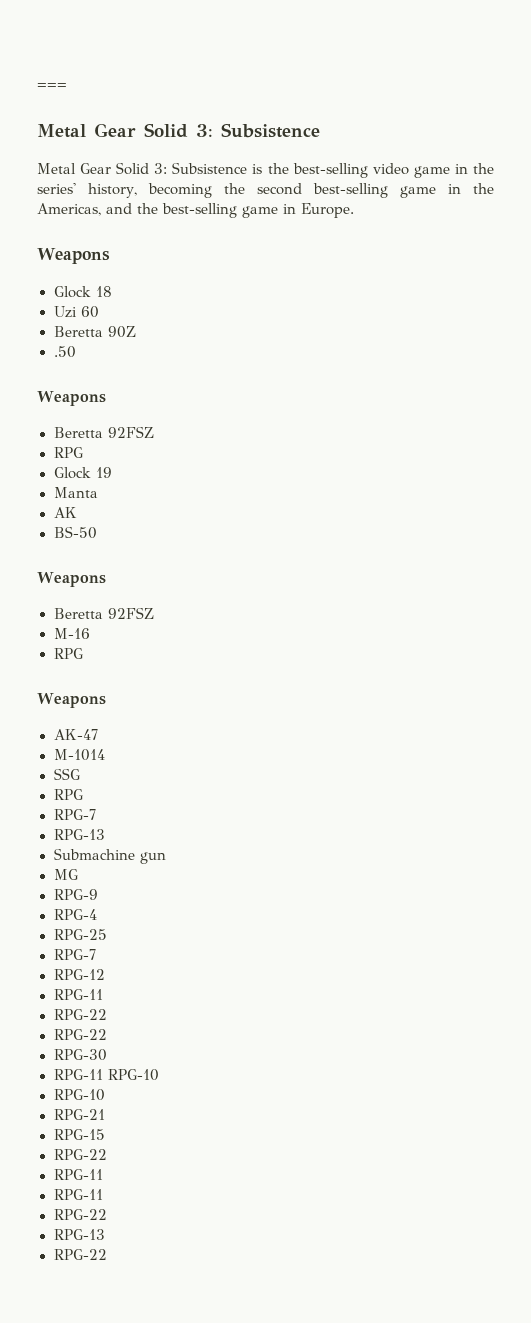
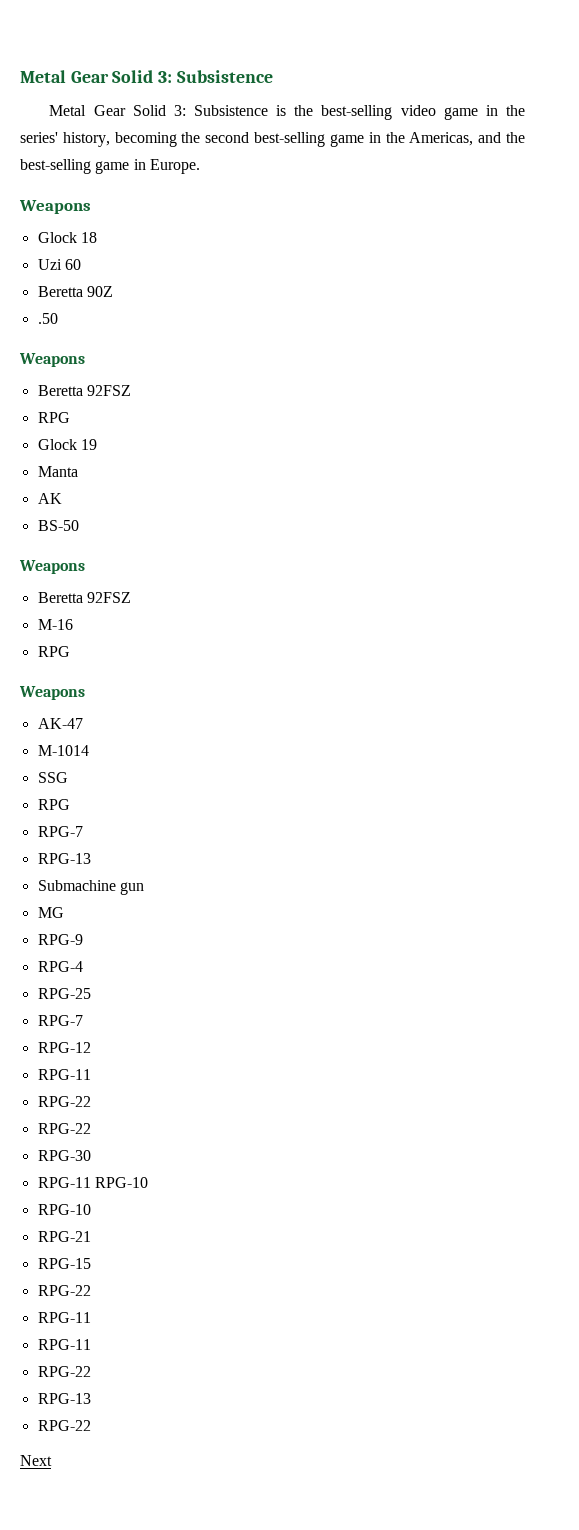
[37,83,67,89] === // -> (20, 76) none
(107, 1254) none -> [20,1455,52,1466] // Next

